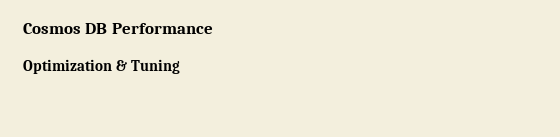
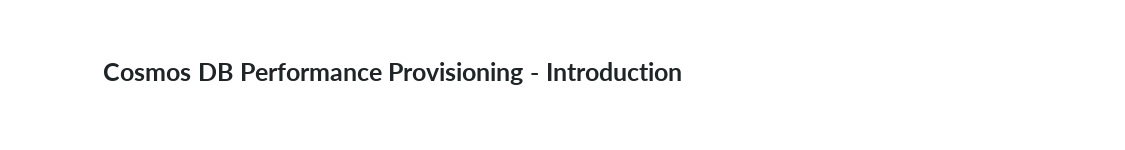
[23,59,181,74] // Optimization & Tuning -> [388,62,682,85] Provisioning - Introduction

